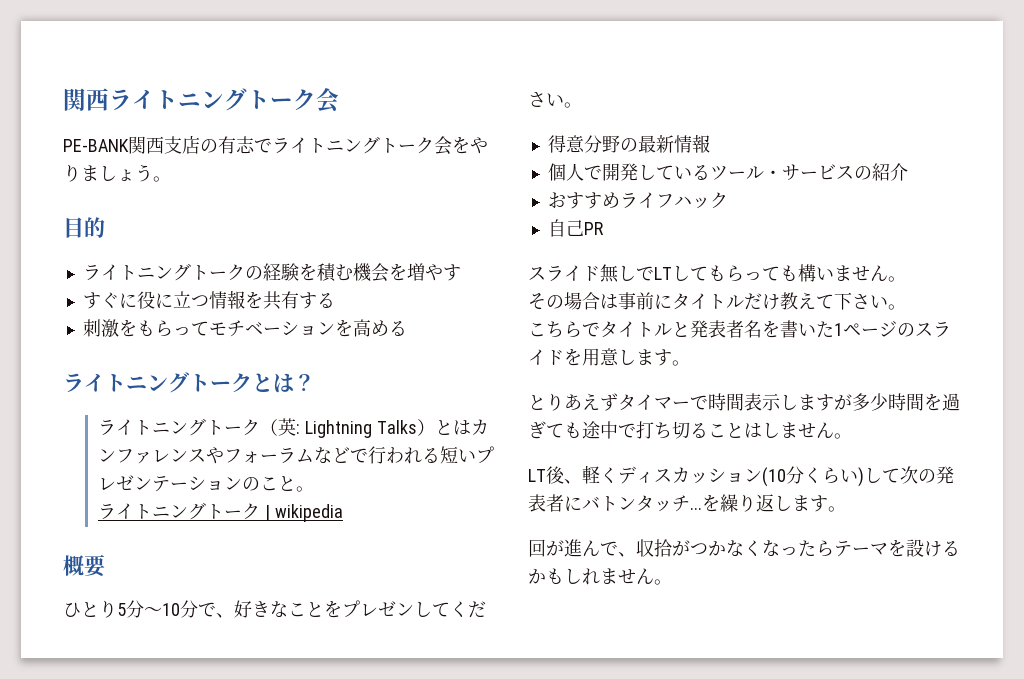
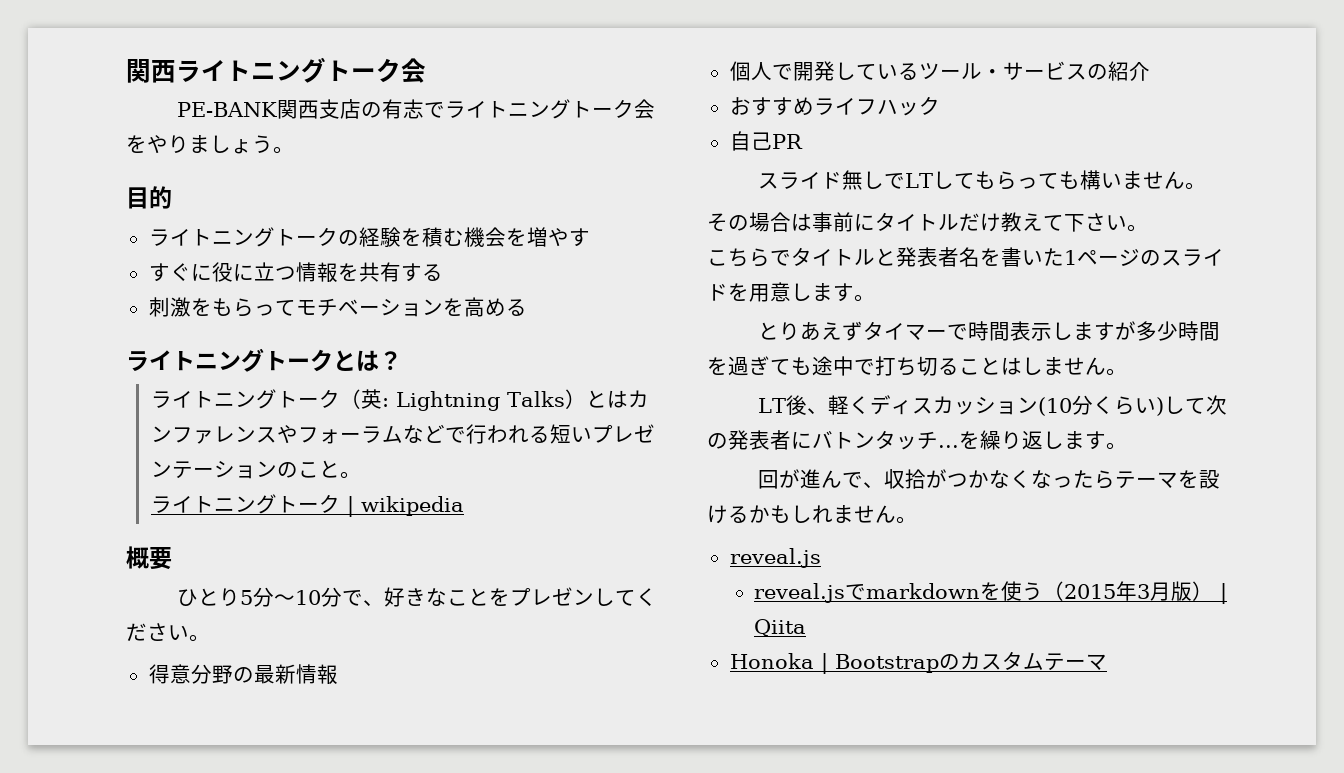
(672, 582) none -> [729,548,821,568] [754,581,1228,604] [754,619,807,637] [729,651,1107,674] // reveal.js // reveal.jsでmarkdownを使う（2015年3月版） | Qiita // Honoka | Bootstrapのカスタムテーマ

